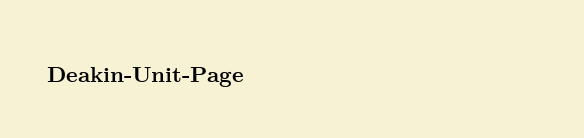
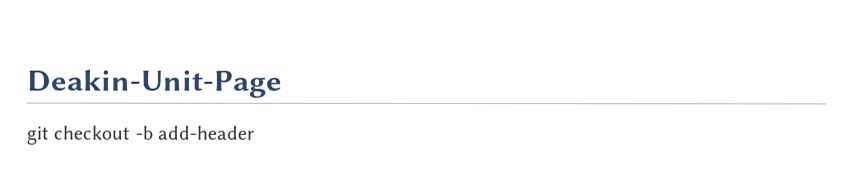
(244, 77) none -> [26,125,255,145] // git checkout -b add-header

